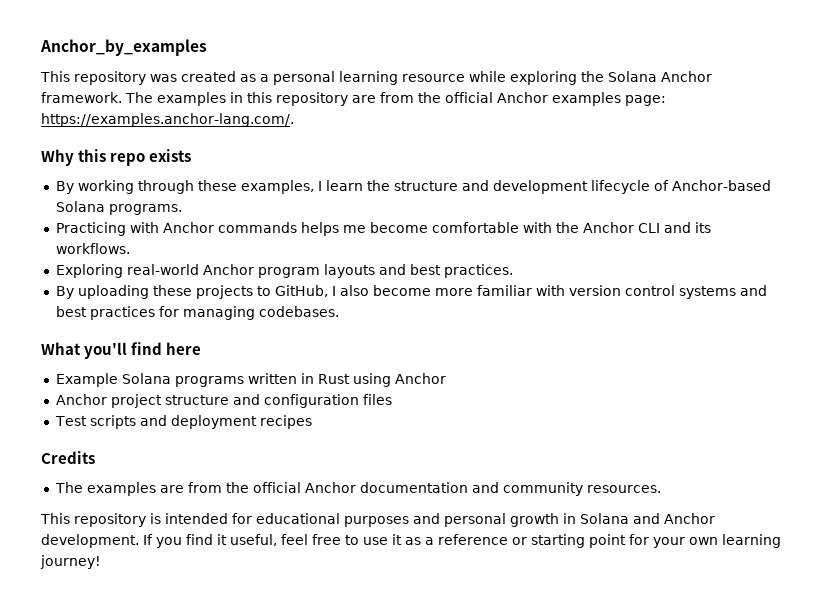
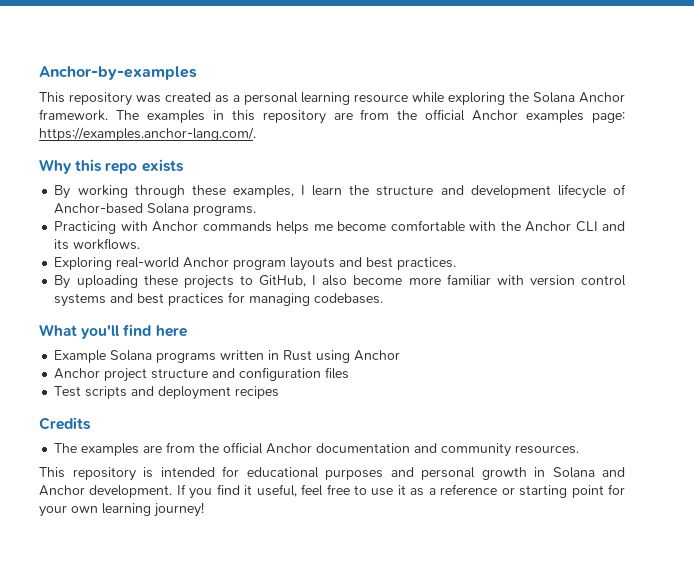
[40,39,207,56] Anchor_by_examples -> [39,66,197,80] Anchor-by-examples

